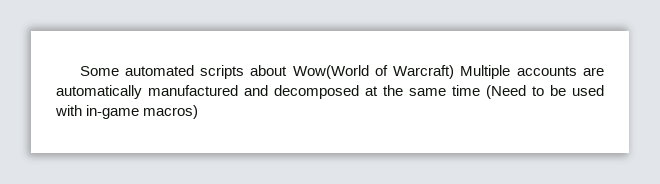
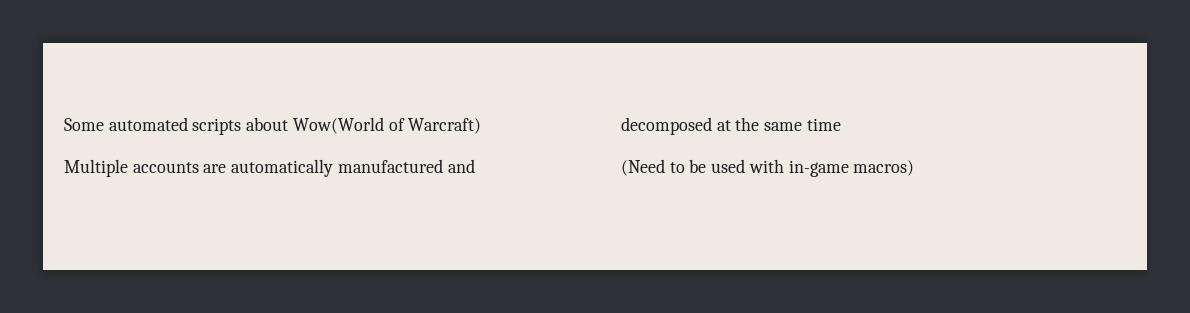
(455, 72) none -> (482, 126) //
(480, 90) none -> (841, 124) //

